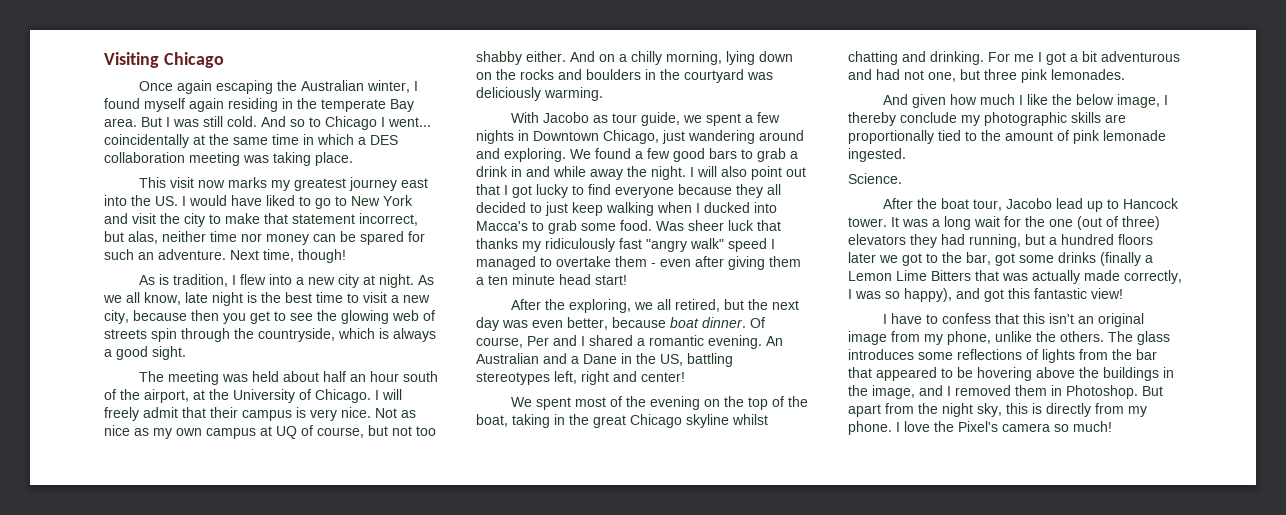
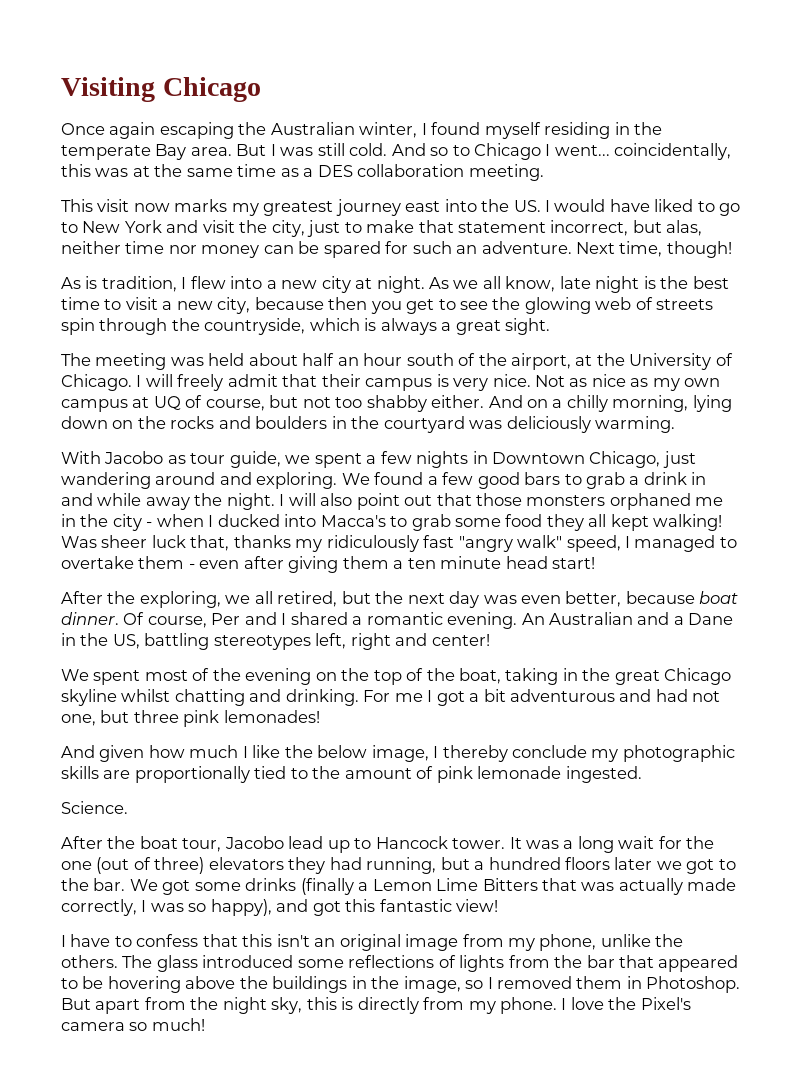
[189,98,224,112] again -> (541, 130) none
[104,134,189,148] coincidentally -> [614,143,732,160] [61,164,129,177] coincidentally, this was
[303,134,354,145] in which -> [280,168,299,177] as
[189,152,353,166] meeting was taking place. -> [468,164,544,181] meeting.
[184,213,205,227] city -> [271,220,341,237] city, just
[116,346,148,360] good -> [455,320,501,335] great
[504,184,781,198] [476,202,654,216] I got lucky to find everyone because they all decided to just keep walking -> [476,493,724,510] [61,514,153,531] those monsters orphaned me in the city -
[620,220,652,231] food. -> [505,514,723,531] food they all kept walking!
[757,220,781,231] that -> [190,535,230,551] that,
[728,238,767,252] speed -> [566,535,621,552] speed,
[1051,69,1125,80] lemonades. -> [223,710,320,723] lemonades!
[966,252,991,265] bar, -> [93,878,158,891] bar. We
[848,349,914,360] introduces -> [202,955,294,968] introduced
[919,385,943,396] and -> [465,980,484,989] so

